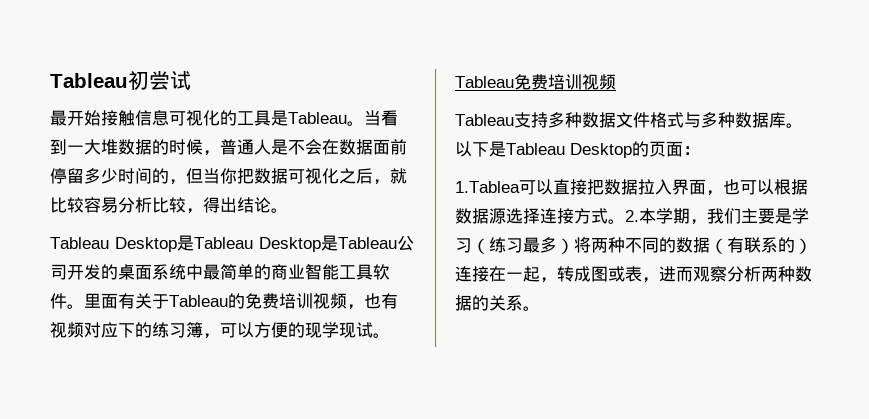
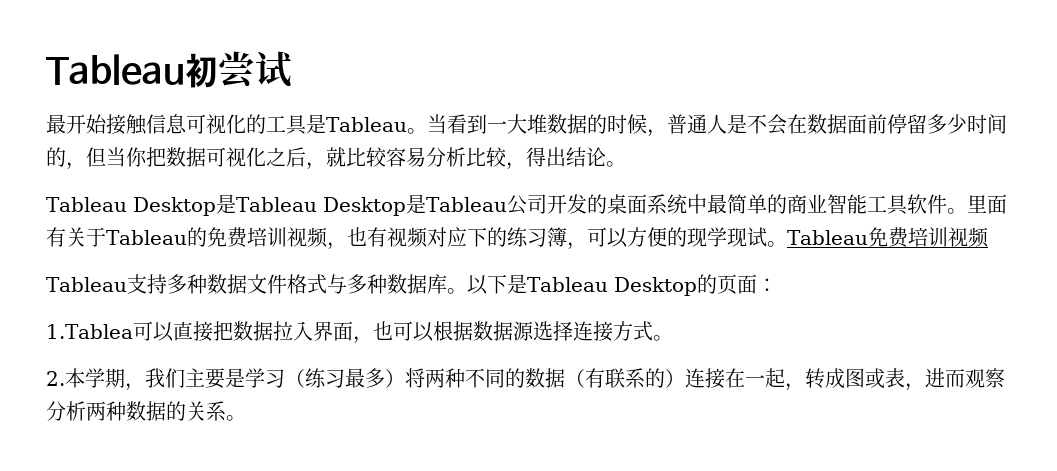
(625, 221) none -> (673, 338) //

